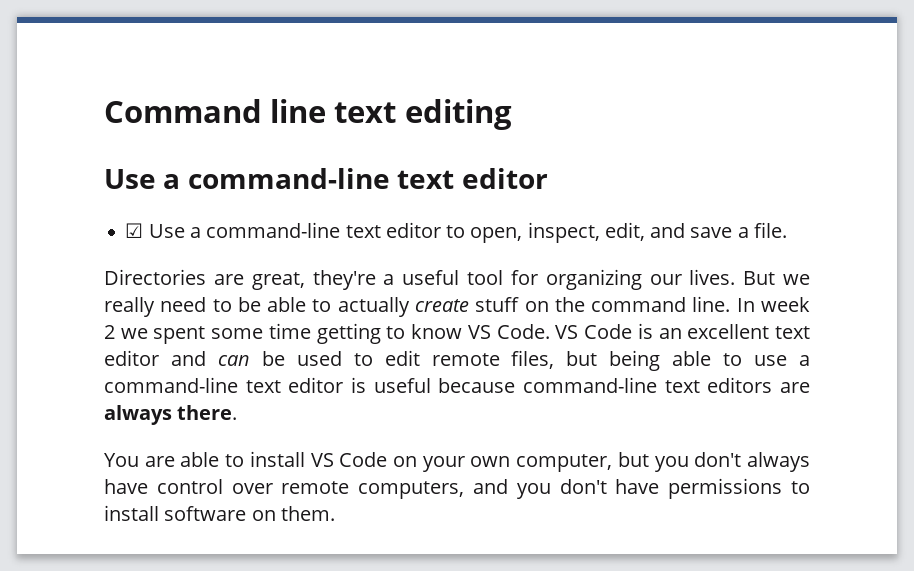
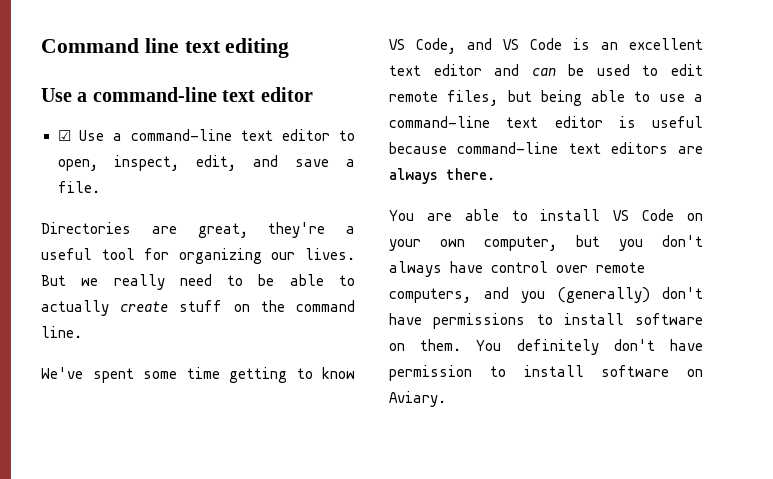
[736,297,811,312] [104,325,148,339] In week 2 we -> [41,367,83,379] // We've
[496,324,550,339] Code. -> [416,38,492,54] Code, and
(551, 491) none -> [557,287,650,303] (generally)
(335, 513) none -> [476,339,703,355] [389,365,703,381] [389,391,446,407] You definitely don't have permission to install software on Aviary.

